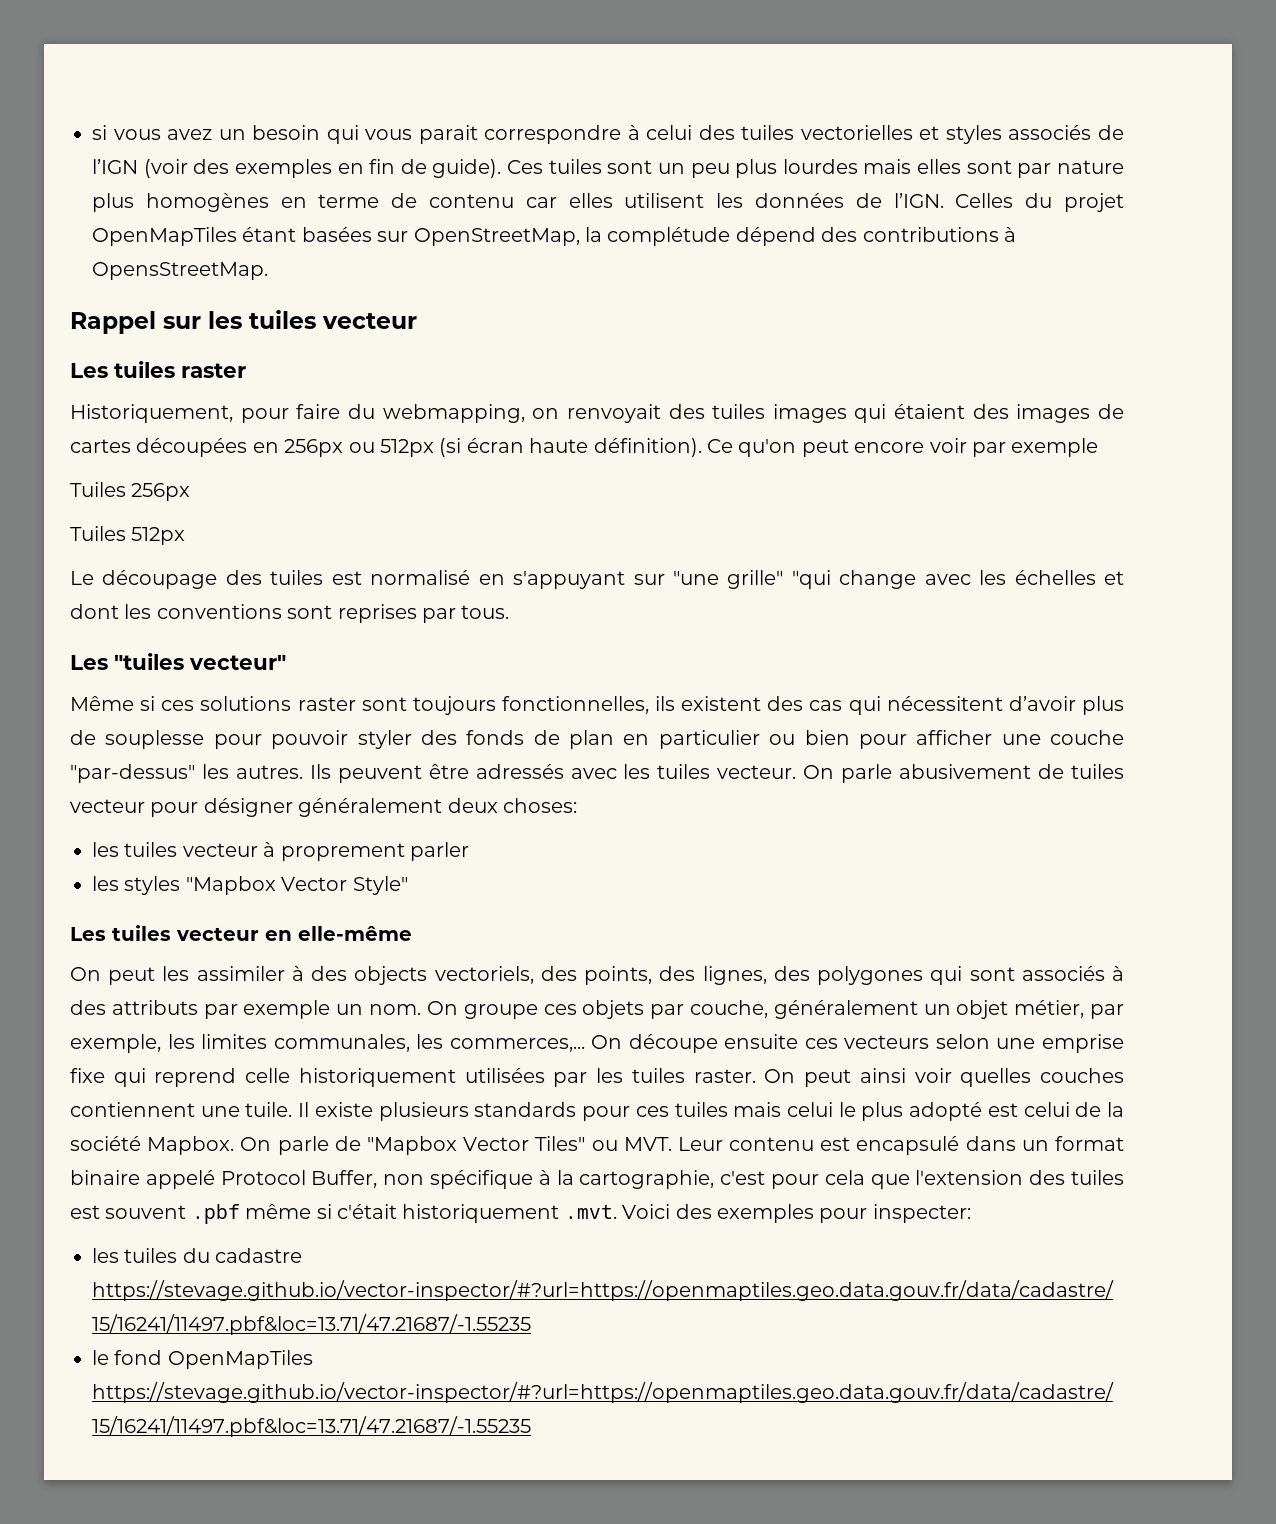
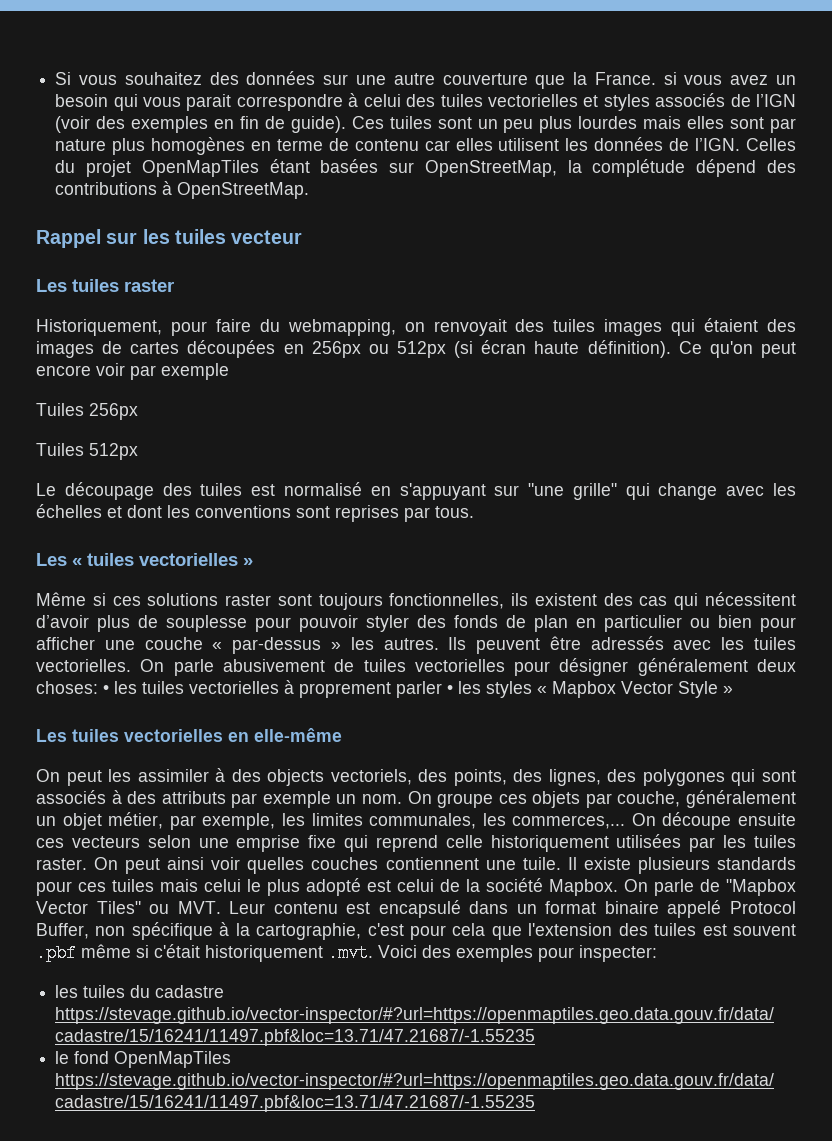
(92, 132) none -> [55,71,656,89] Si vous souhaitez des données sur une autre couverture que la France.
[92,262,268,280] OpensStreetMap. -> [177,182,310,199] OpenStreetMap.
[791,570,831,589] "qui -> [625,483,650,500] qui
[114,653,286,670] "tuiles vecteur" -> [72,553,253,566] « tuiles vectorielles »
[70,764,195,783] "par-dessus" -> [212,637,341,654] « par-dessus »
[717,765,797,779] vecteur. -> [36,659,131,672] vectorielles.
[70,799,145,813] vecteur -> [414,659,505,672] vectorielles
[92,842,258,857] // les tuiles vecteur -> [103,681,279,694] • les tuiles vectorielles
(469, 851) // -> [447,685,453,694] •
[185,876,408,895] [70,925,259,941] "Mapbox Vector Style" // Les tuiles vecteur -> [537,681,733,698] [36,729,223,742] « Mapbox Vector Style » // Les tuiles vectorielles

